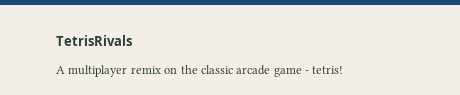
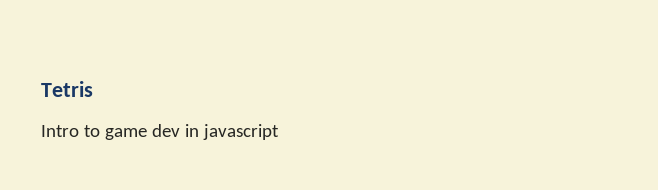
[56,35,132,46] [56,65,344,77] TetrisRivals // A multiplayer remix on the classic arcade game - tetris! -> [41,81,93,97] [41,124,279,140] Tetris // Intro to game dev in javascript

